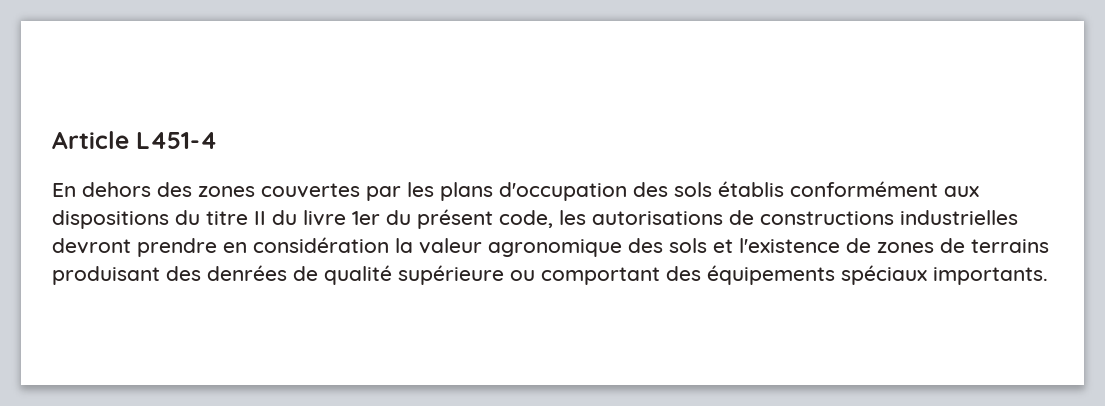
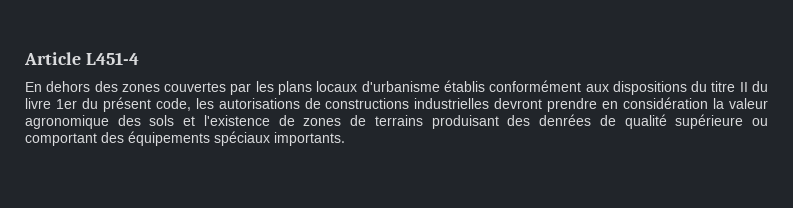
[499,182,712,201] d'occupation des sols -> [316,81,440,92] locaux d'urbanisme

